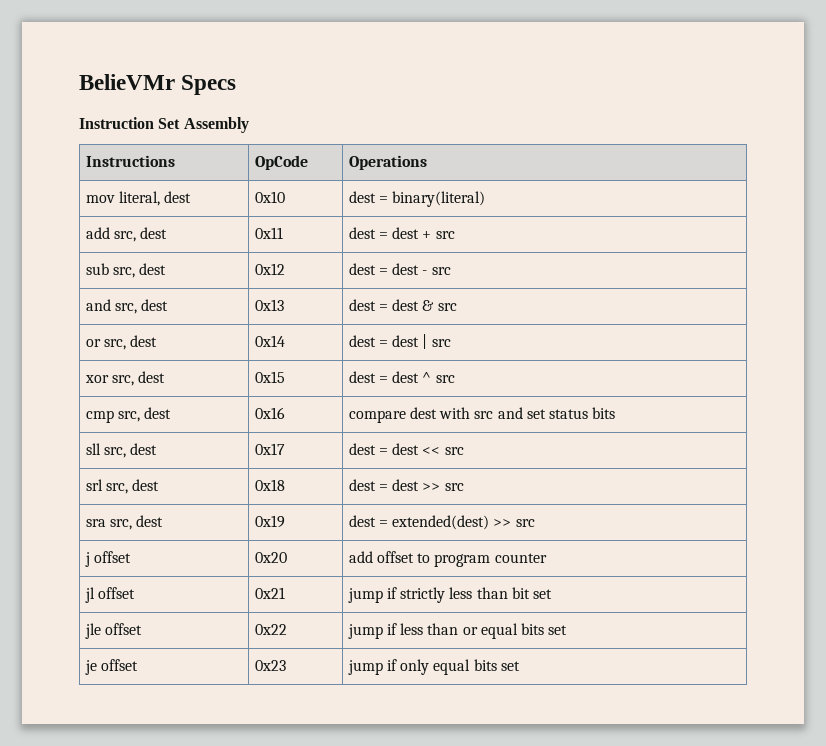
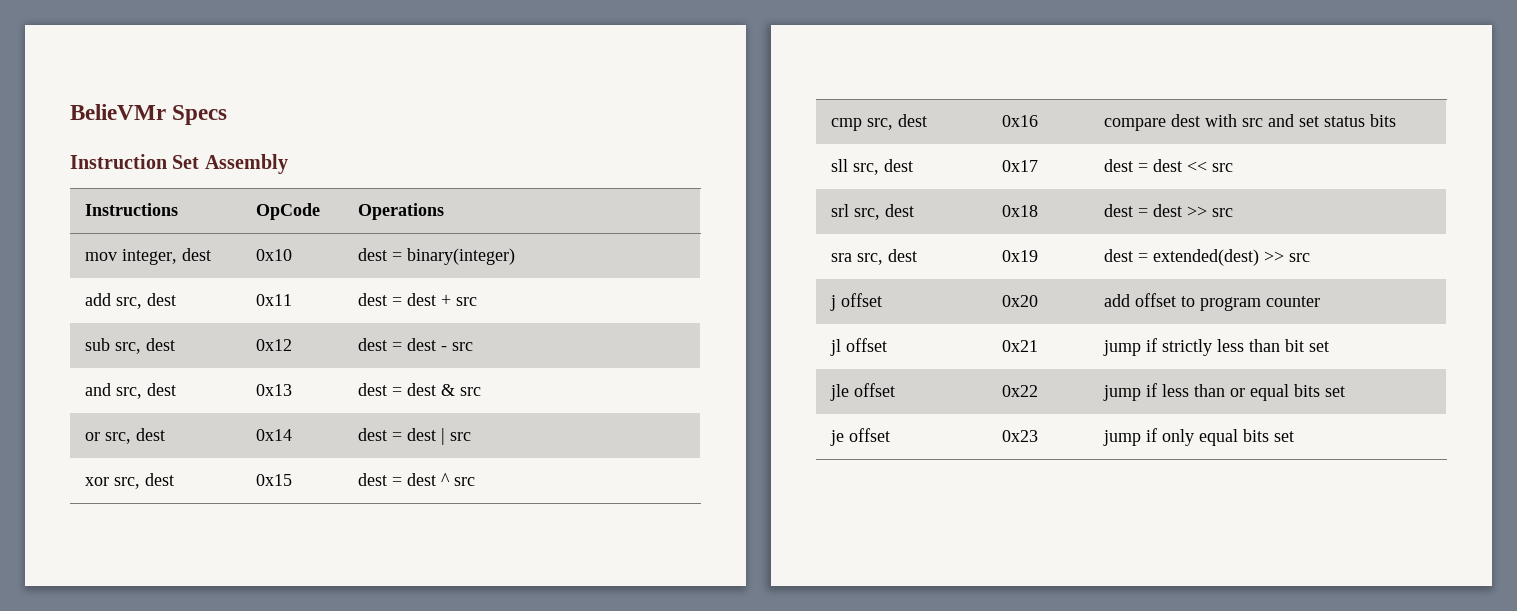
[118,191,160,206] literal, -> [122,249,178,265] integer,
[392,191,486,207] binary(literal) -> [407,248,516,265] binary(integer)

